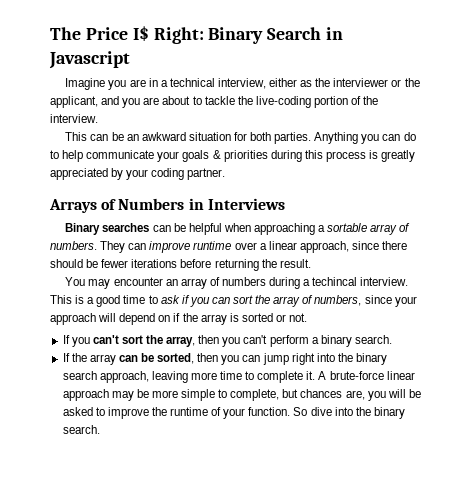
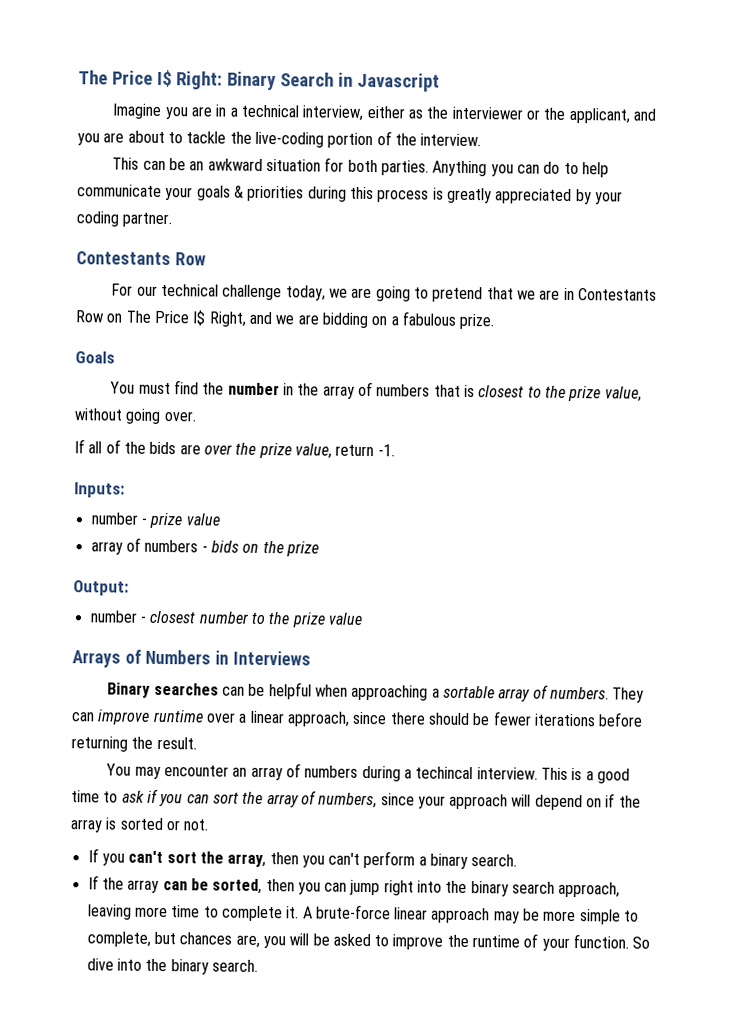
(226, 174) none -> [76,251,206,266] [111,283,657,303] [75,310,495,330] [75,351,115,364] [110,380,642,402] [74,408,196,424] [74,439,395,459] [74,482,125,498] [90,512,220,529] [90,537,319,557] [73,580,129,596] [89,610,363,628] // Contestants Row // For our technical challenge today, we are going to pretend that we are in Contestants Row on The Price I$ Right, and we are bidding on a fabulous prize. // Goals // You must find the number in the array of numbers that is closest to the prize value, without going over. // If all of the bids are over the prize value, return -1. // Inputs: // number - prize value // array of numbers - bids on the prize // Output: // number - closest number to the prize value

